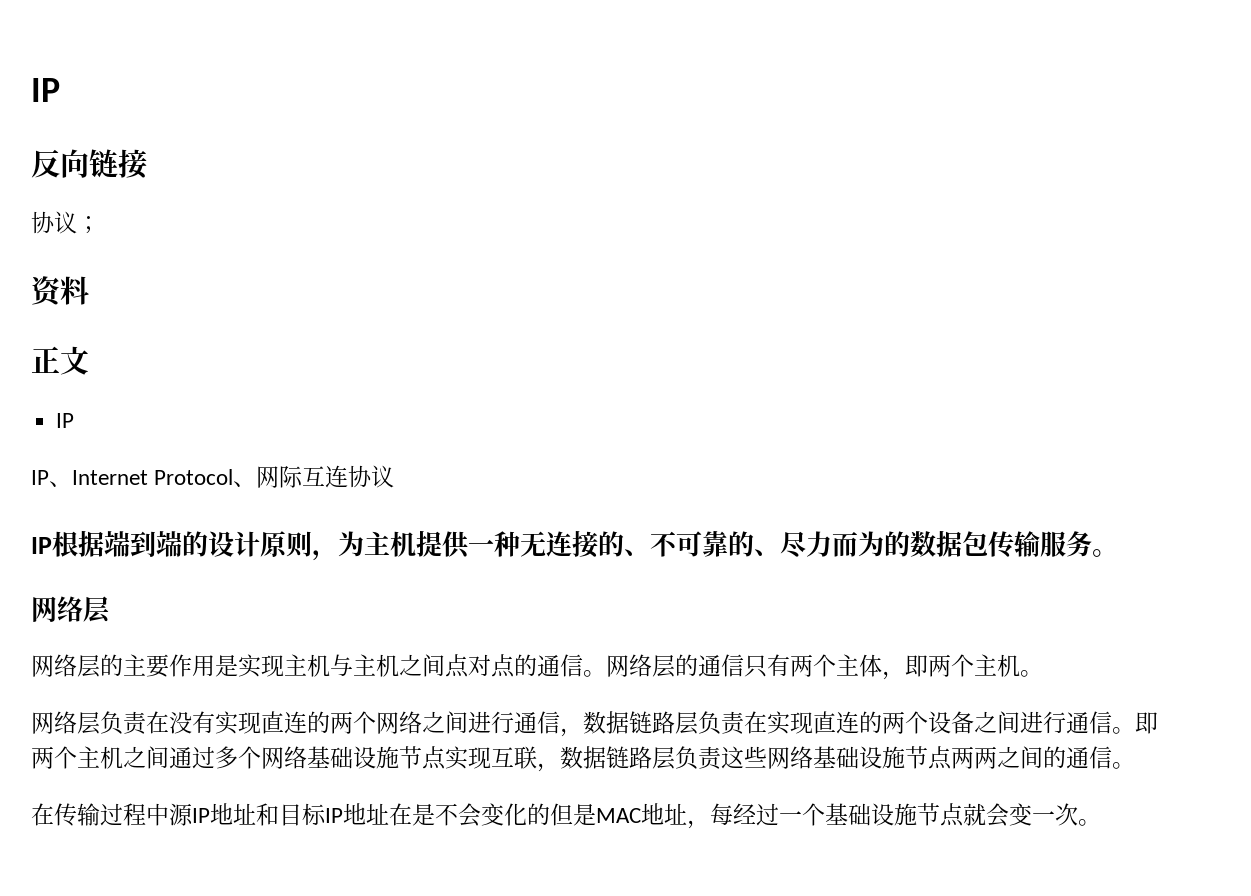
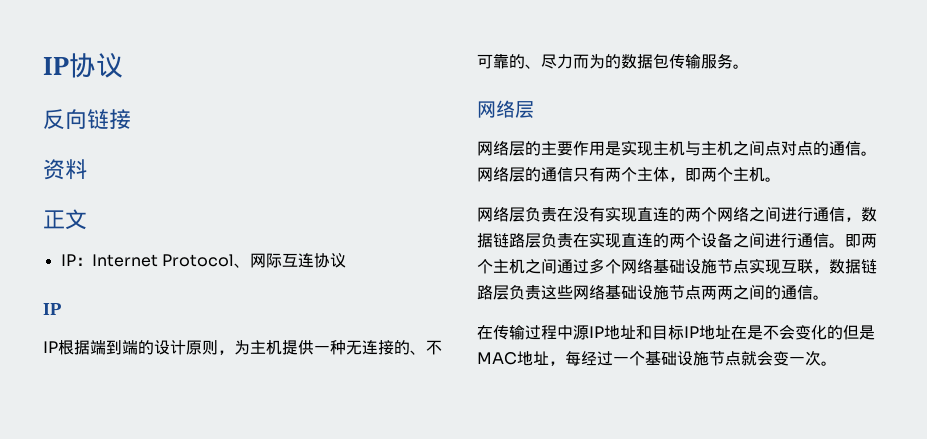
[31,78,60,102] IP -> [43,53,123,78] IP协议
[31,211,100,234] // 协议； -> (131, 119) none
[31,470,72,487] // IP、 -> [75,257,92,266] ：
(52, 545) none -> [43,341,58,353] // IP

